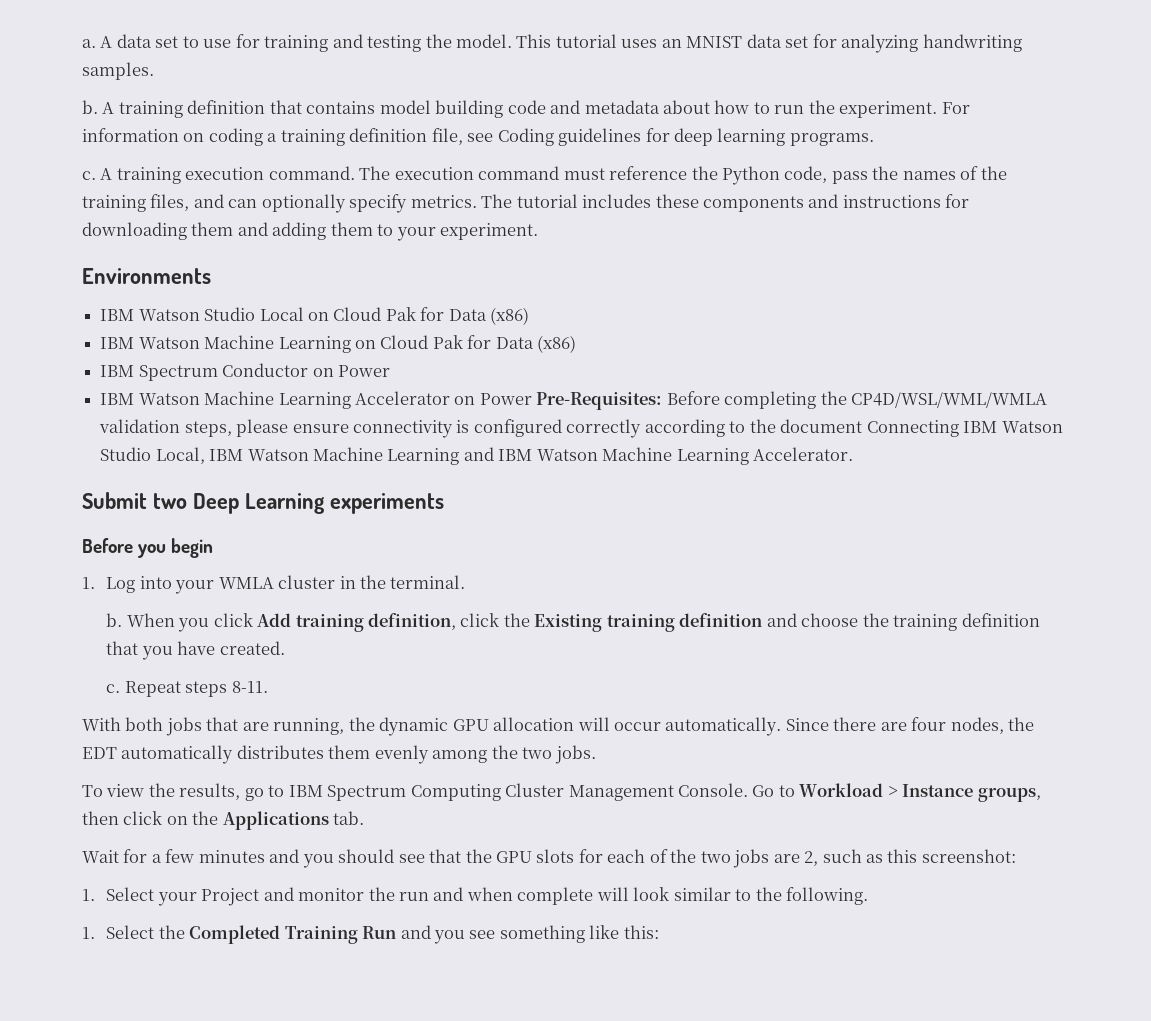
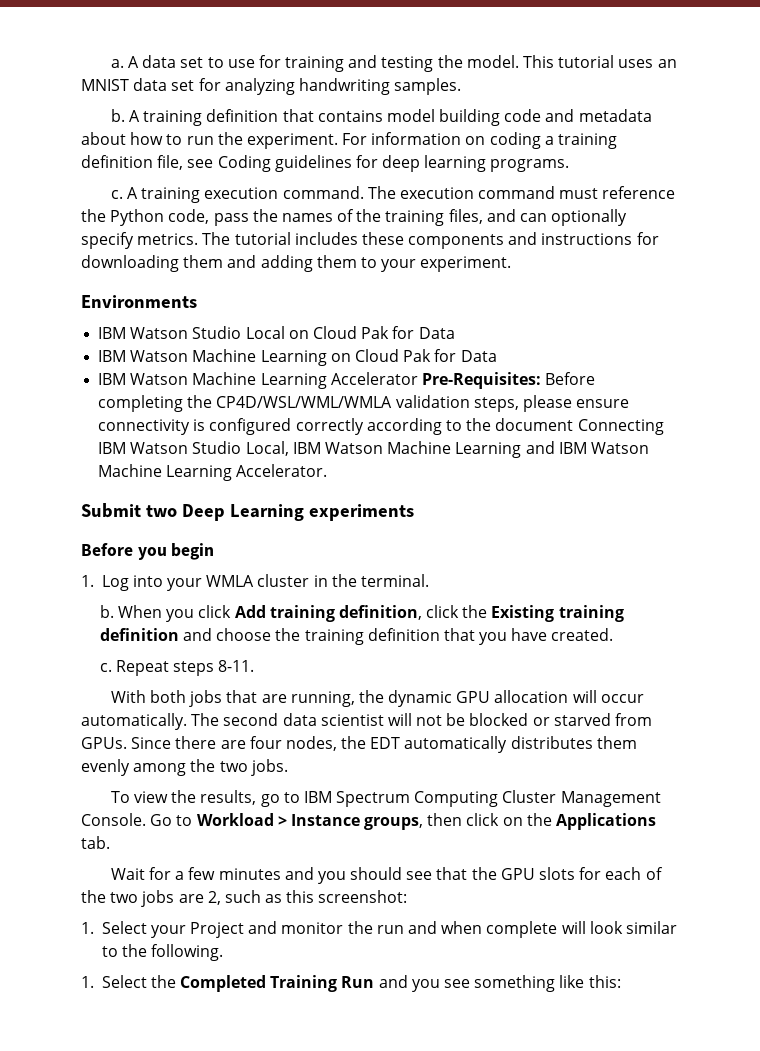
[490,307,530,325] (x86) -> (455, 333) none
[537,335,577,353] [100,363,390,381] (x86) // IBM Spectrum Conductor on Power -> (497, 356) none
[454,393,532,405] on Power -> (418, 378) none
(782, 726) none -> [191,713,653,726] [81,737,127,749] The second data scientist will not be blocked or starved from GPUs.

